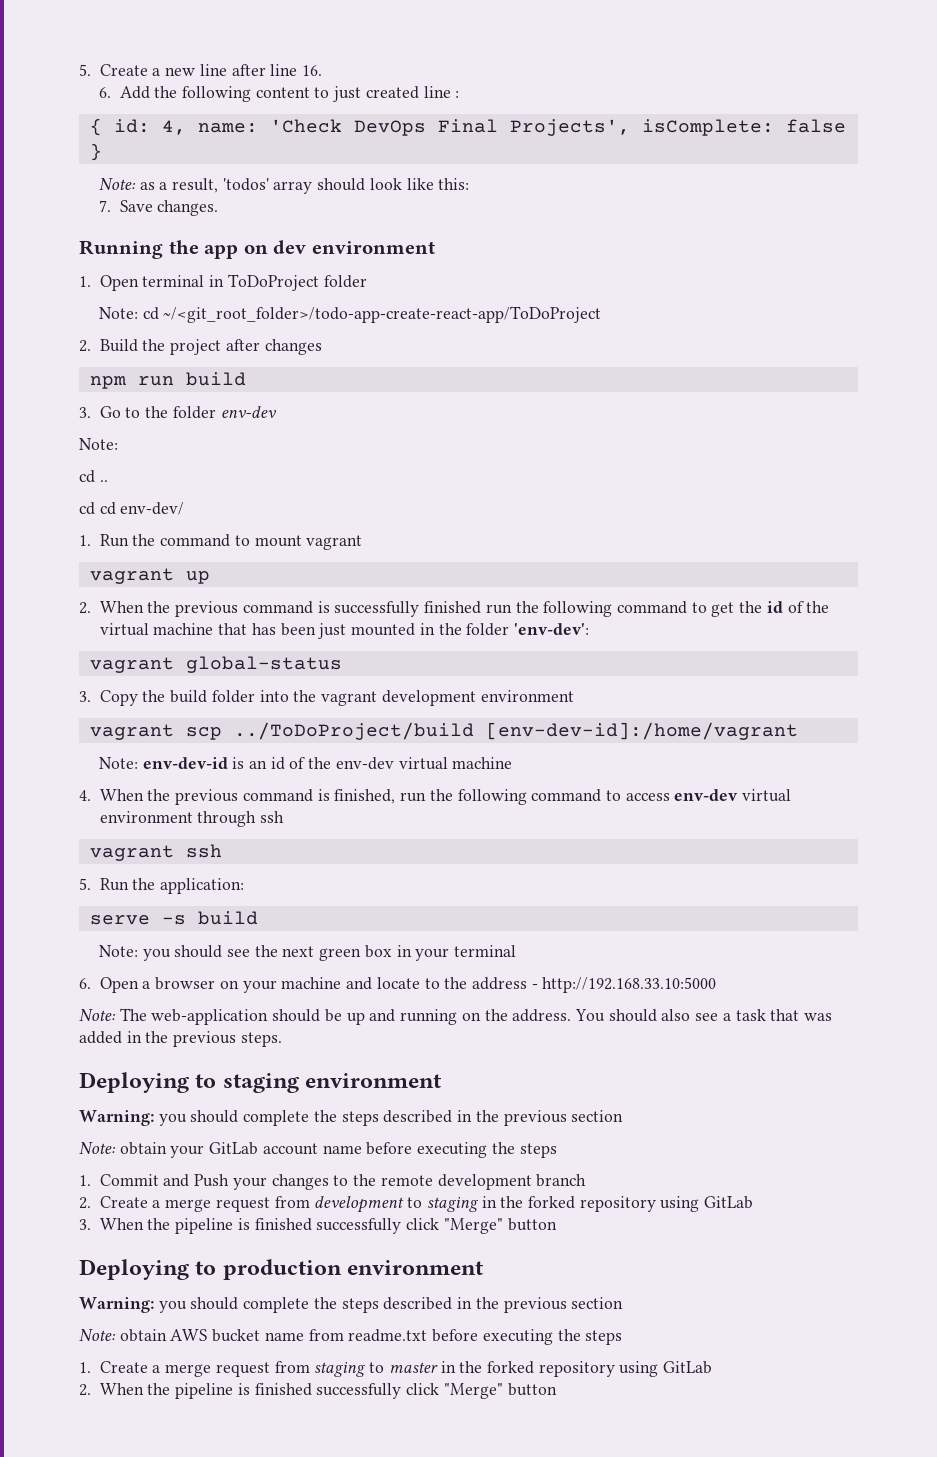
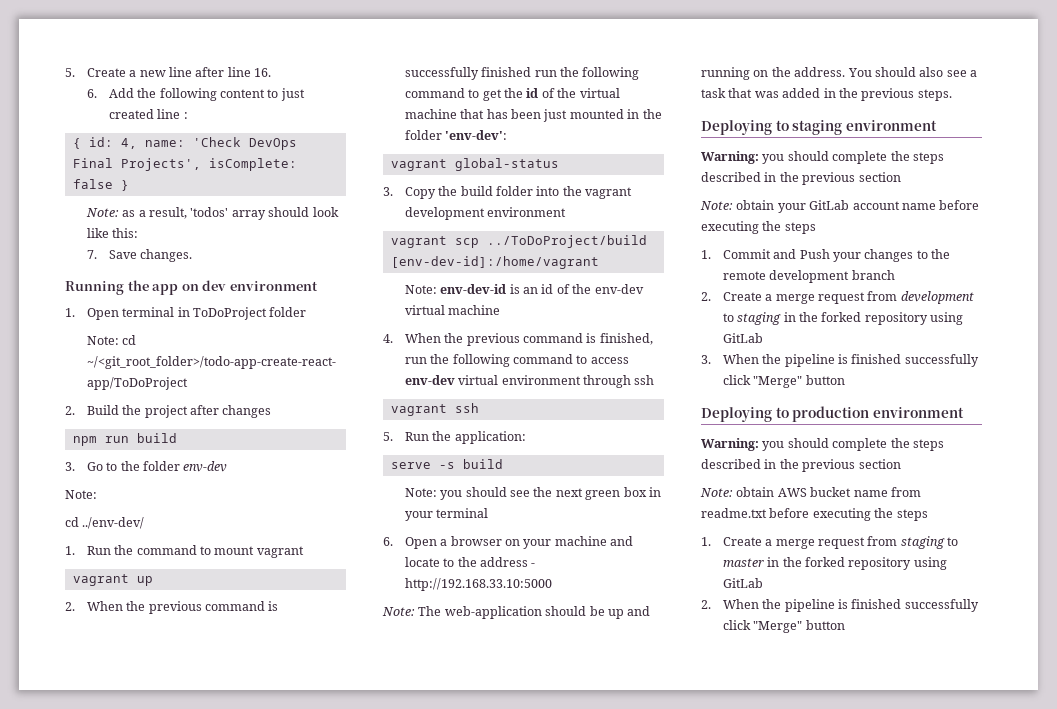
[99,480,108,482] [79,502,185,515] .. // cd cd env-dev/ -> [82,517,145,529] ../env-dev/

